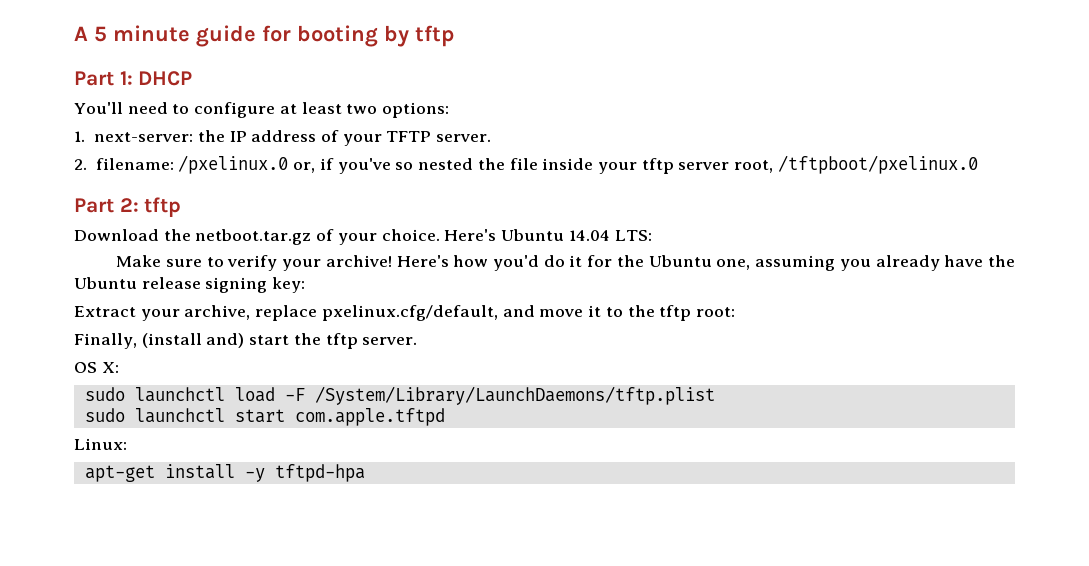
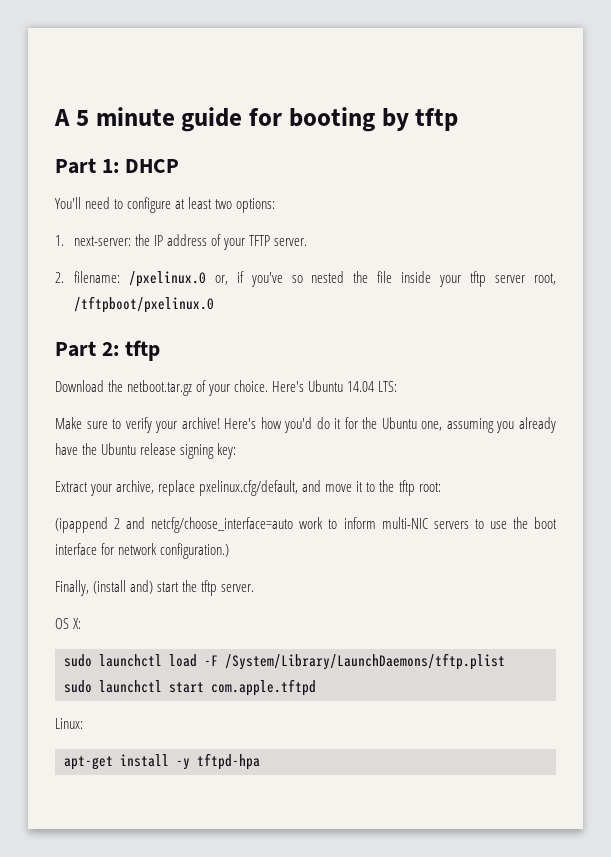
(735, 312) none -> [55,517,557,533] [55,543,230,559] // (ipappend 2 and netcfg/choose_interface=auto work to inform multi-NIC servers to use the boot interface for network configuration.)

